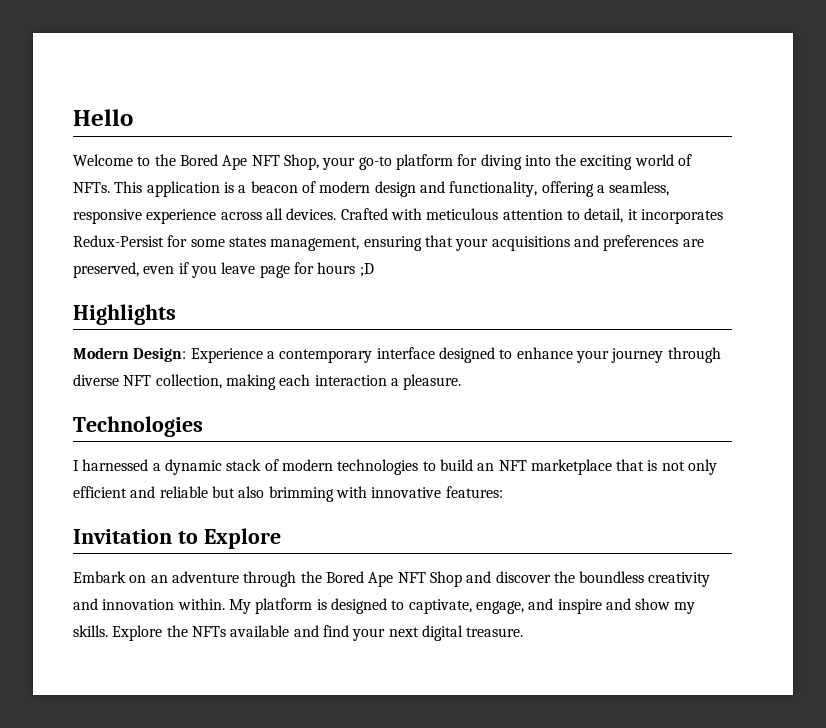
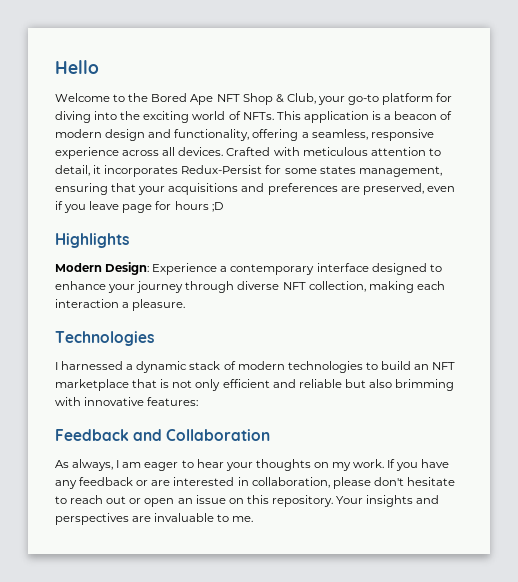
[283,154,319,170] Shop, -> [242,93,316,105] Shop & Club,
[73,528,281,549] [73,571,711,587] [73,598,696,614] [73,625,524,641] Invitation to Explore // Embark on an adventure through the Bored Ape NFT Shop and discover the boundless creativity and innovation within. My platform is designed to captivate, engage, and inspire and show my skills. Explore the NFTs available and find your next digital treasure. -> [55,429,271,441] [55,459,450,471] [55,477,455,489] [55,495,440,507] [55,513,254,525] Feedback and Collaboration // As always, I am eager to hear your thoughts on my work. If you have any feedback or are interested in collaboration, please don't hesitate to reach out or open an issue on this repository. Your insights and perspectives are invaluable to me.

